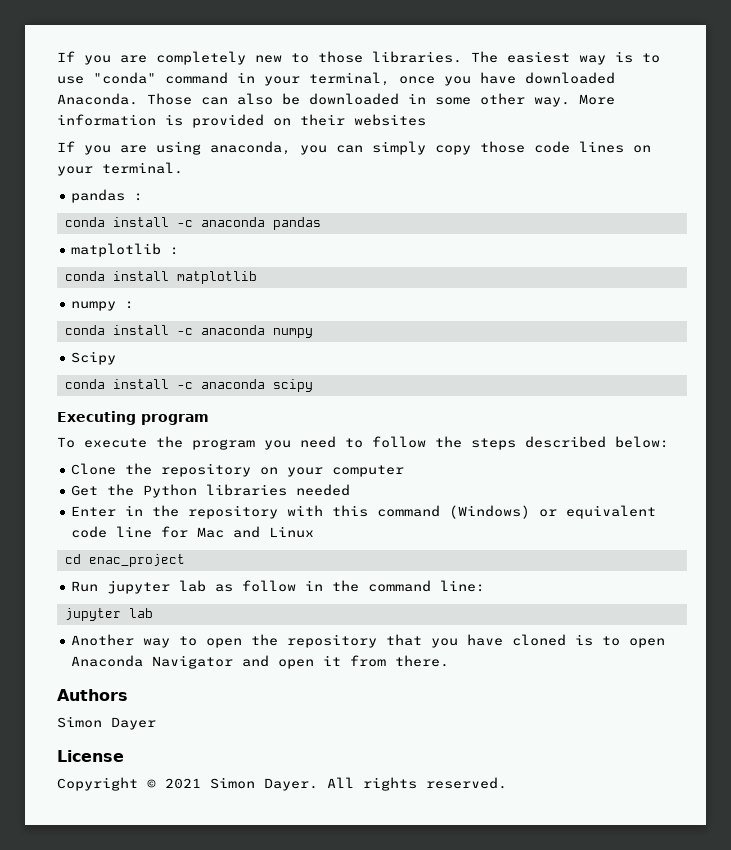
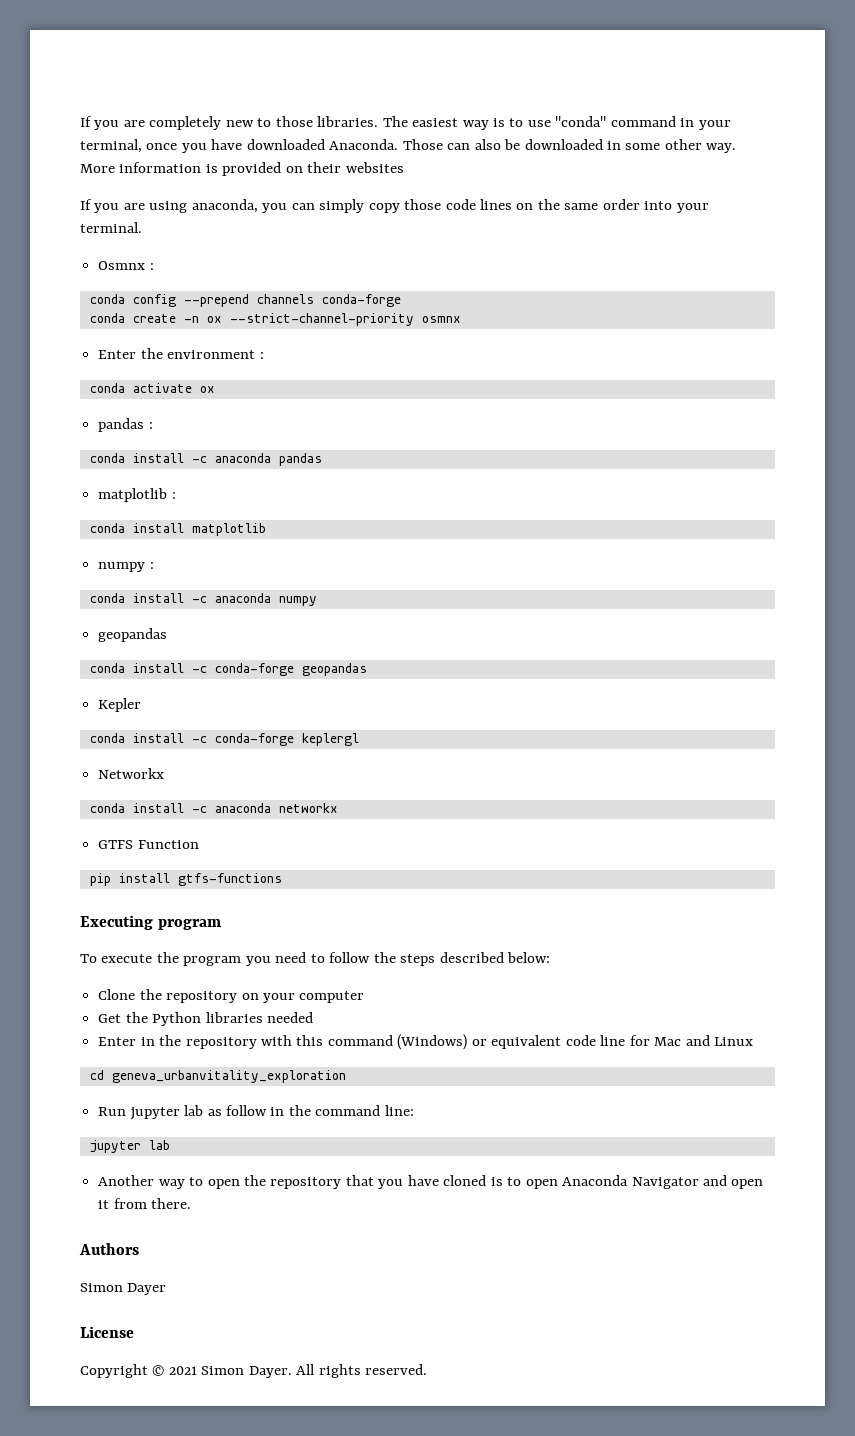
[57,162,183,176] your terminal. -> [537,199,709,213] [80,222,142,233] [98,261,154,270] [89,294,401,307] [89,313,461,326] [98,348,264,359] [89,383,215,393] the same order into your terminal. // Osmnx : // conda config --prepend channels conda-forge // conda create -n ox --strict-channel-priority osmnx // Enter the environment : // conda activate ox
[71,351,117,365] [64,379,313,392] Scipy // conda install -c anaconda scipy -> [98,628,168,642] [89,663,367,676] [98,698,142,712] [89,733,359,746] [98,768,165,779] [89,803,338,813] [98,840,199,849] [89,873,282,886] geopandas // conda install -c conda-forge geopandas // Kepler // conda install -c conda-forge keplergl // Networkx // conda install -c anaconda networkx // GTFS Function // pip install gtfs-functions
[88,554,185,567] enac_project -> [111,1070,346,1083] geneva_urbanvitality_exploration

